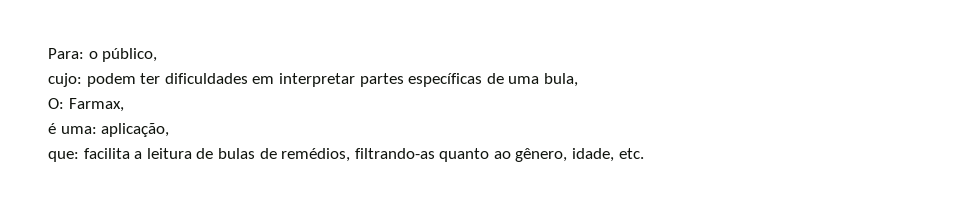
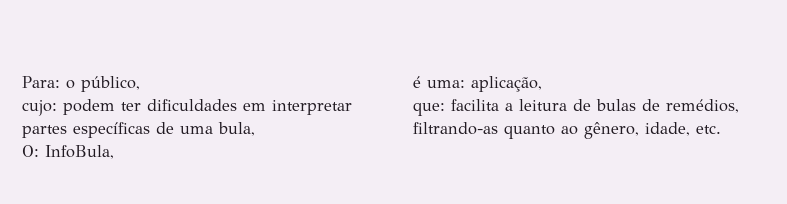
[68,98,124,112] Farmax, -> [45,145,114,159] InfoBula,

